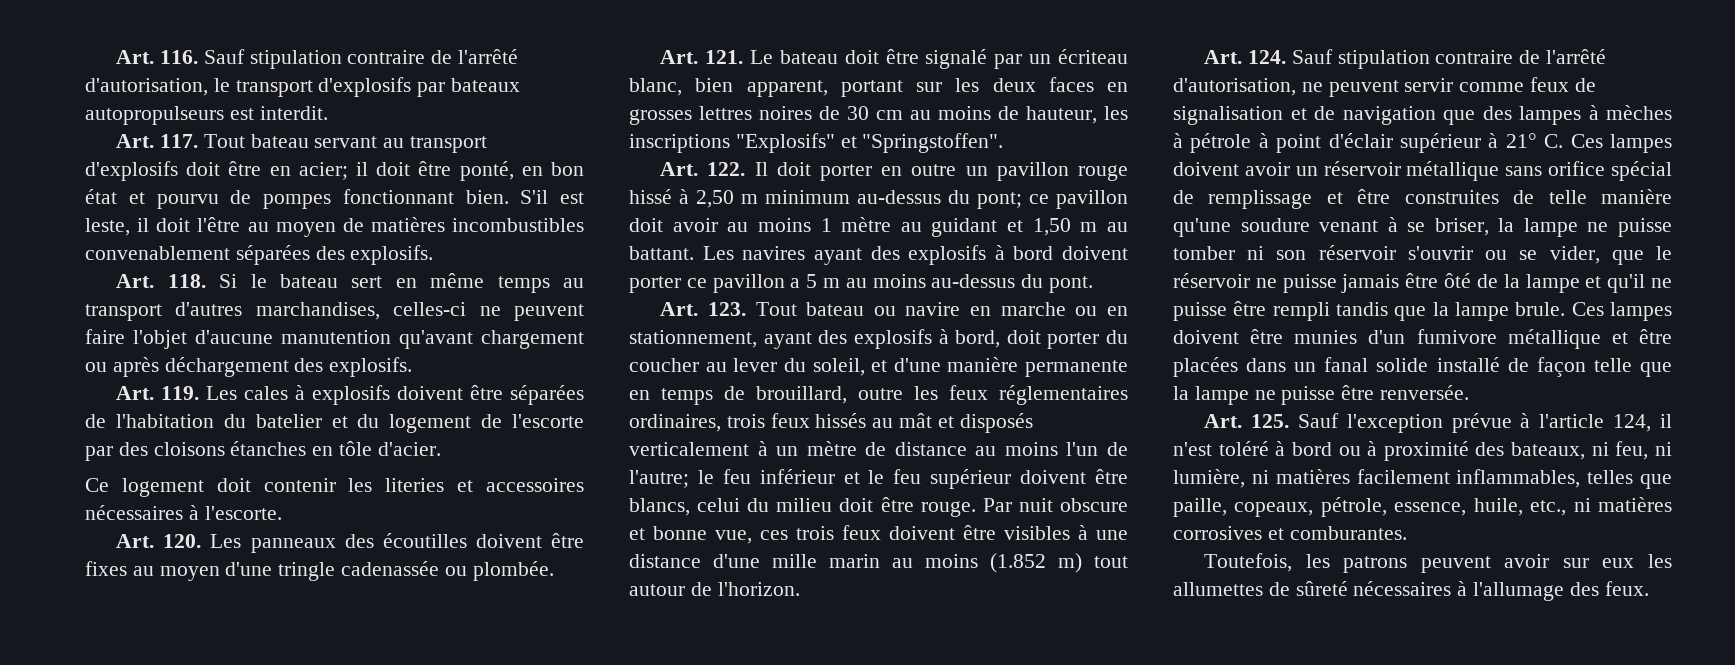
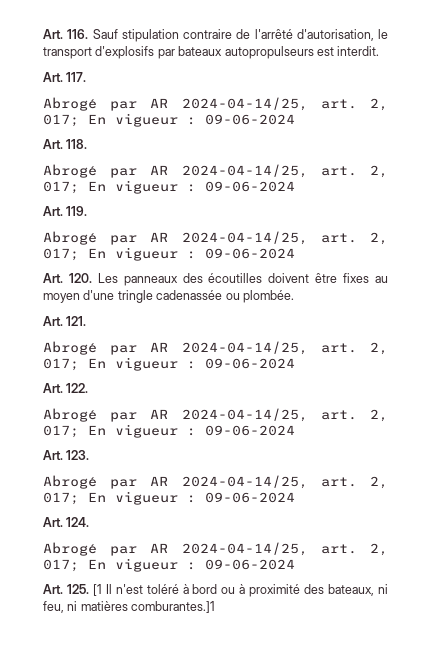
[203,134,488,153] [85,161,584,181] [85,189,584,209] [85,217,584,237] [85,245,434,265] [116,273,584,293] [85,302,584,321] [85,329,584,349] [85,357,413,377] [116,385,584,405] [85,414,584,433] [85,441,441,461] [85,478,584,497] [85,505,282,520] Tout bateau servant au transport d'explosifs doit être en acier; il doit être ponté, en bon état et pourvu de pompes fonctionnant bien. S'il est leste, il doit l'être au moyen de matières incombustibles convenablement séparées des explosifs. // Art. 118. Si le bateau sert en même temps au transport d'autres marchandises, celles-ci ne peuvent faire l'objet d'aucune manutention qu'avant chargement ou après déchargement des explosifs. // Art. 119. Les cales à explosifs doivent être séparées de l'habitation du batelier et du logement de l'escorte par des cloisons étanches en tôle d'acier. // Ce logement doit contenir les literies et accessoires nécessaires à l'escorte. -> [43,97,388,111] [43,113,295,127] [43,139,88,149] [43,164,388,178] [43,180,295,194] [43,206,88,216] [43,231,388,245] [43,247,295,261] // Abrogé par AR 2024-04-14/25, art. 2, 017; En vigueur : 09-06-2024 // Art. 118. // Abrogé par AR 2024-04-14/25, art. 2, 017; En vigueur : 09-06-2024 // Art. 119. // Abrogé par AR 2024-04-14/25, art. 2, 017; En vigueur : 09-06-2024
[749,49,1128,69] [629,77,1128,97] [629,106,1128,125] [629,133,1004,153] [660,162,1128,181] [629,189,1128,209] [629,217,1128,237] [629,245,1128,265] [629,274,1094,293] [660,302,1128,316] [629,329,1128,349] [629,357,1128,377] [629,385,1128,405] [629,413,1033,433] [629,441,1128,456] [629,469,1128,489] [629,497,1128,517] [629,525,1128,544] [629,553,1128,573] [629,582,800,596] [1204,49,1607,69] [1173,77,1596,97] [1173,105,1672,125] [1173,133,1672,153] [1173,161,1672,181] [1173,189,1672,209] [1173,217,1672,237] [1173,245,1672,265] [1173,273,1672,293] [1173,301,1672,321] [1173,329,1672,349] [1173,357,1672,377] [1173,385,1470,405] [1204,413,1672,433] Le bateau doit être signalé par un écriteau blanc, bien apparent, portant sur les deux faces en grosses lettres noires de 30 cm au moins de hauteur, les inscriptions "Explosifs" et "Springstoffen". // Art. 122. Il doit porter en outre un pavillon rouge hissé à 2,50 m minimum au-dessus du pont; ce pavillon doit avoir au moins 1 mètre au guidant et 1,50 m au battant. Les navires ayant des explosifs à bord doivent porter ce pavillon a 5 m au moins au-dessus du pont. // Art. 123. Tout bateau ou navire en marche ou en stationnement, ayant des explosifs à bord, doit porter du coucher au lever du soleil, et d'une manière permanente en temps de brouillard, outre les feux réglementaires ordinaires, trois feux hissés au mât et disposés verticalement à un mètre de distance au moins l'un de l'autre; le feu inférieur et le feu supérieur doivent être blancs, celui du milieu doit être rouge. Par nuit obscure et bonne vue, ces trois feux doivent être visibles à une distance d'une mille marin au moins (1.852 m) tout autour de l'horizon. // Art. 124. Sauf stipulation contraire de l'arrêté d'autorisation, ne peuvent servir comme feux de signalisation et de navigation que des lampes à mèches à pétrole à point d'éclair supérieur à 21° C. Ces lampes doivent avoir un réservoir métallique sans orifice spécial de remplissage et être construites de telle manière qu'une soudure venant à se briser, la lampe ne puisse tomber ni son réservoir s'ouvrir ou se vider, que le réservoir ne puisse jamais être ôté de la lampe et qu'il ne puisse être rempli tandis que la lampe brule. Ces lampes doivent être munies d'un fumivore métallique et être placées dans un fanal solide installé de façon telle que la lampe ne puisse être renversée. // Art. 125. Sauf l'exception prévue à l'article 124, il -> [43,341,388,355] [43,357,295,371] [43,383,89,393] [43,408,388,422] [43,424,295,438] [43,450,90,460] [43,475,388,489] [43,491,295,505] [43,517,90,527] [43,542,388,556] [43,558,295,572] [43,584,112,596] // Abrogé par AR 2024-04-14/25, art. 2, 017; En vigueur : 09-06-2024 // Art. 122. // Abrogé par AR 2024-04-14/25, art. 2, 017; En vigueur : 09-06-2024 // Art. 123. // Abrogé par AR 2024-04-14/25, art. 2, 017; En vigueur : 09-06-2024 // Art. 124. // Abrogé par AR 2024-04-14/25, art. 2, 017; En vigueur : 09-06-2024 // Art. 125. [1 Il
[1173,469,1672,489] [1173,497,1672,517] [1173,526,1407,540] [1204,553,1672,573] [1173,581,1649,601] lumière, ni matières facilement inflammables, telles que paille, copeaux, pétrole, essence, huile, etc., ni matières corrosives et comburantes. // Toutefois, les patrons peuvent avoir sur eux les allumettes de sûreté nécessaires à l'allumage des feux. -> [80,601,216,613] matières comburantes.]1

